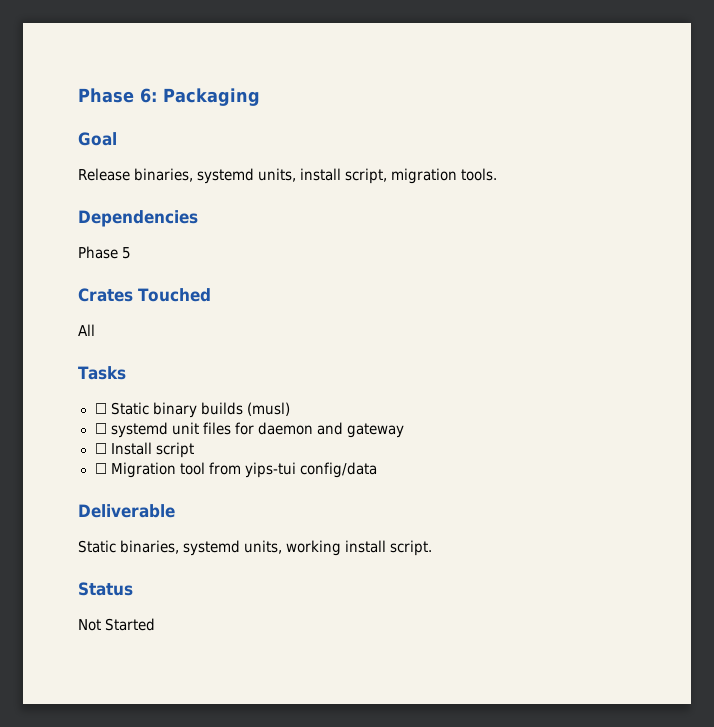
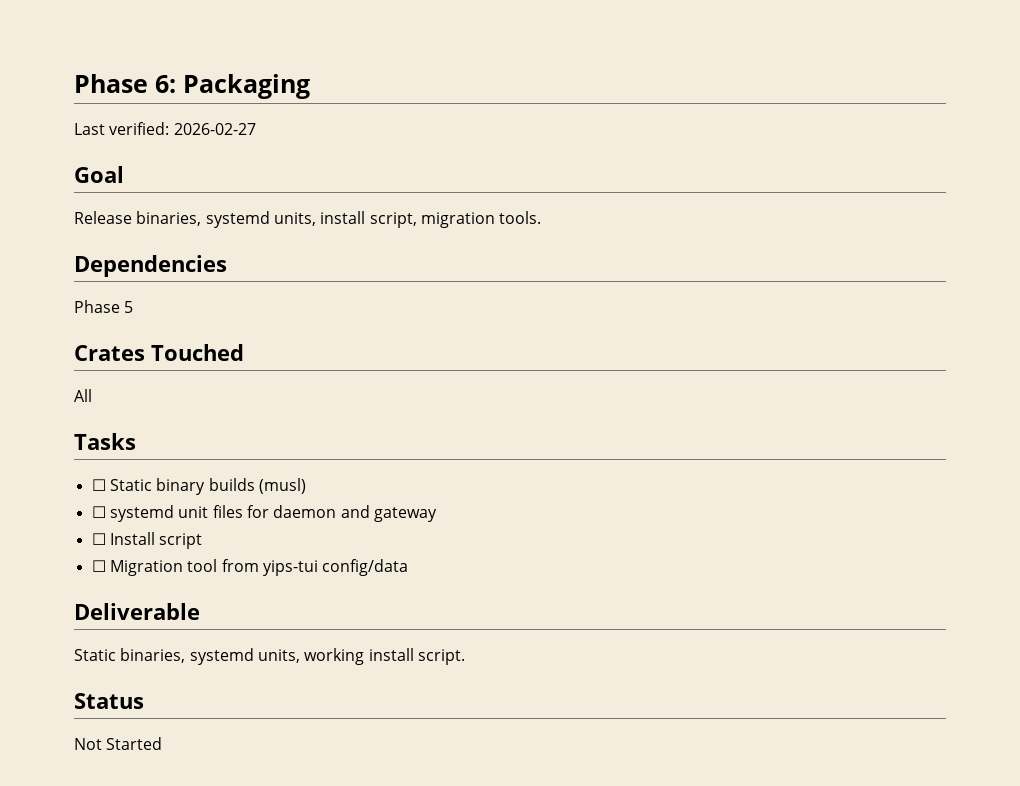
(260, 97) none -> [74,122,256,135] // Last verified: 2026-02-27

